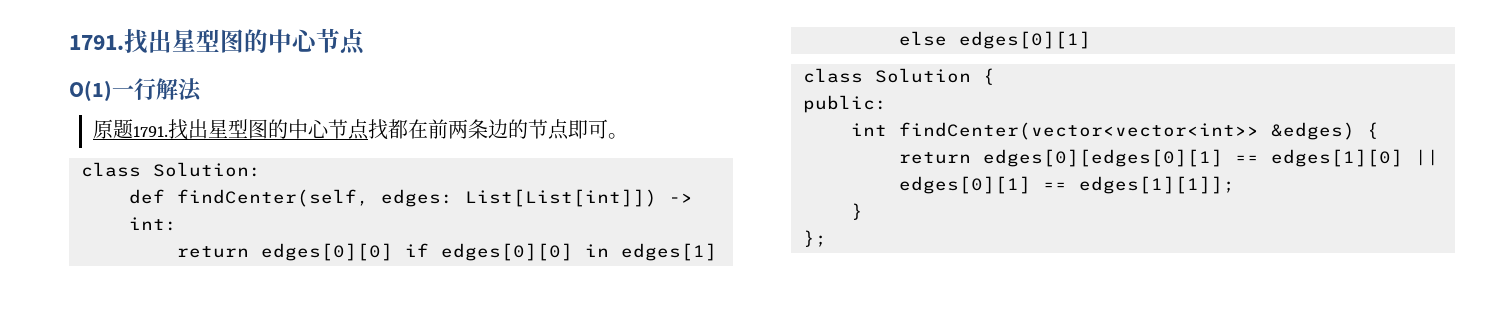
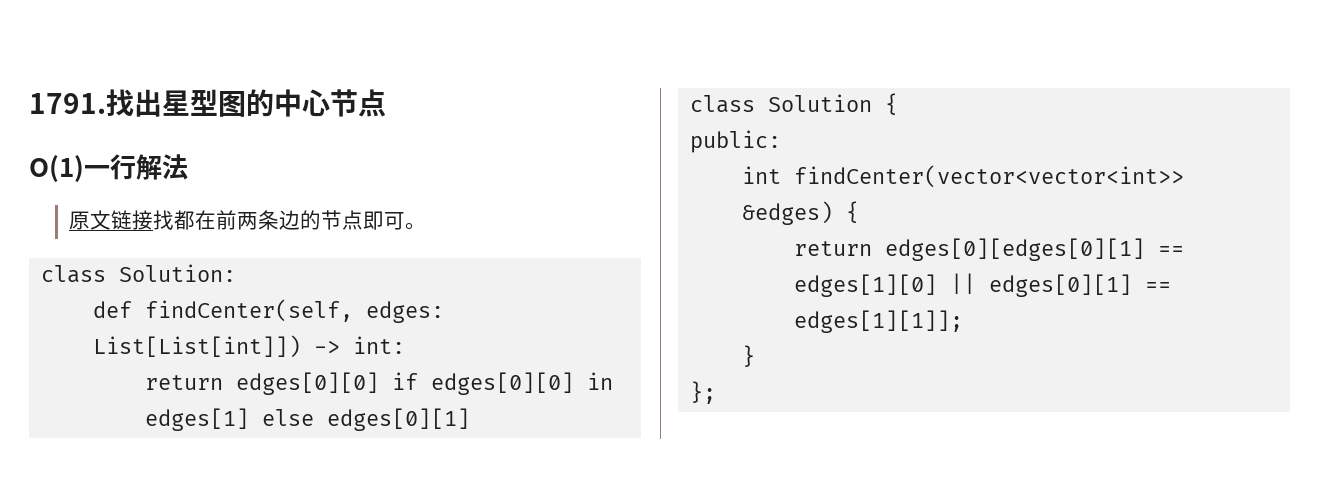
[112,119,369,140] 题1791.找出星型图的中心节点 -> [90,210,154,230] 文链接

